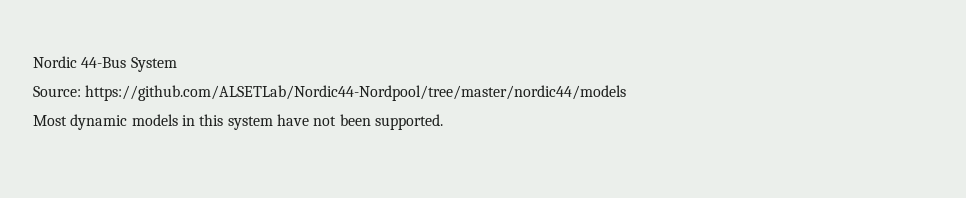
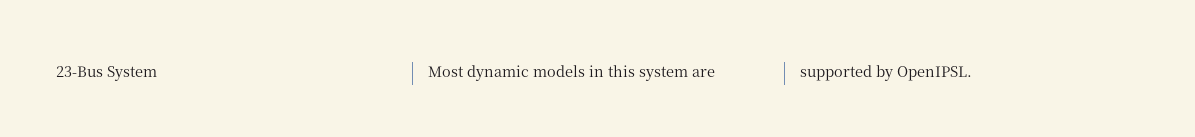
[33,56,127,68] Nordic 44-Bus -> [56,66,103,77] 23-Bus
[33,85,627,101] // Source: https://github.com/ALSETLab/Nordic44-Nordpool/tree/master/nordic44/models -> (157, 73) none
[276,114,443,130] have not been supported. -> [692,65,972,81] are supported by OpenIPSL.

